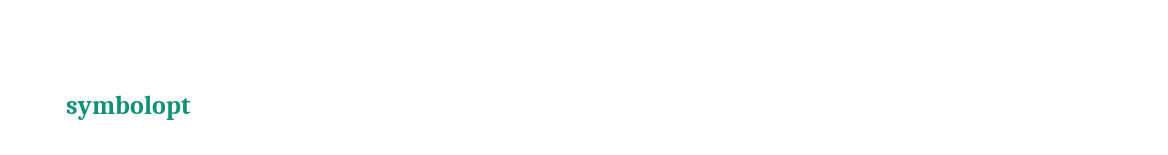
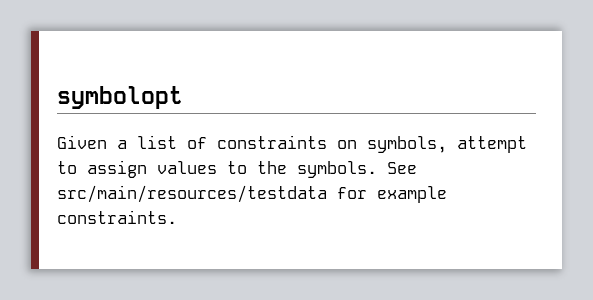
(191, 107) none -> [57,135,527,153] [57,160,417,178] [57,185,447,203] [57,210,177,224] // Given a list of constraints on symbols, attempt to assign values to the symbols. See src/main/resources/testdata for example constraints.

